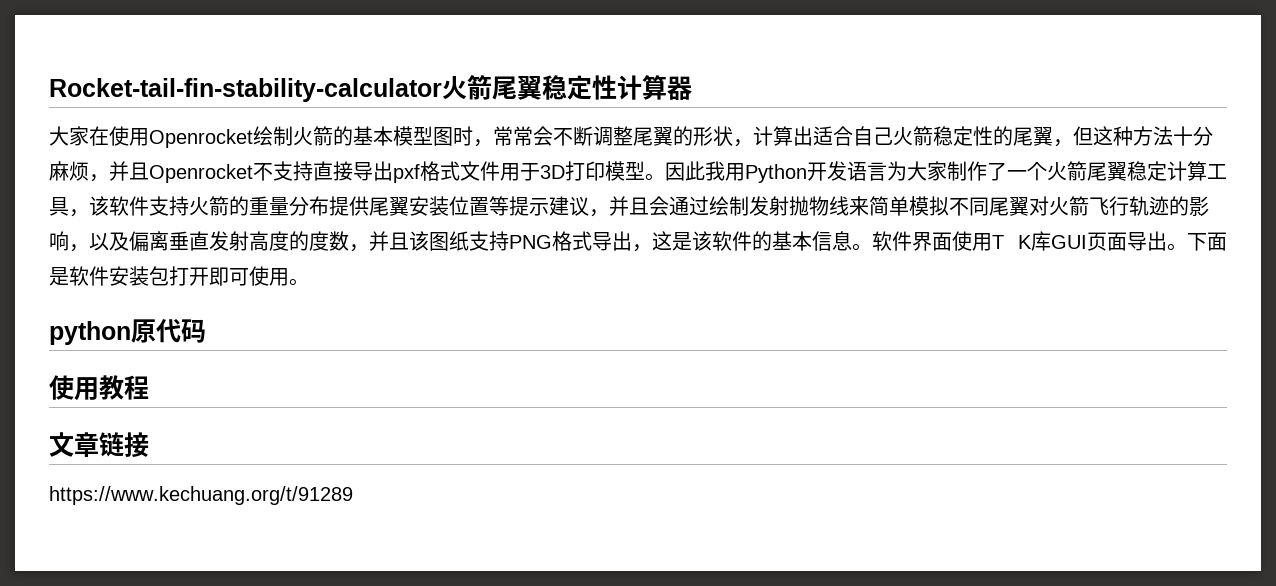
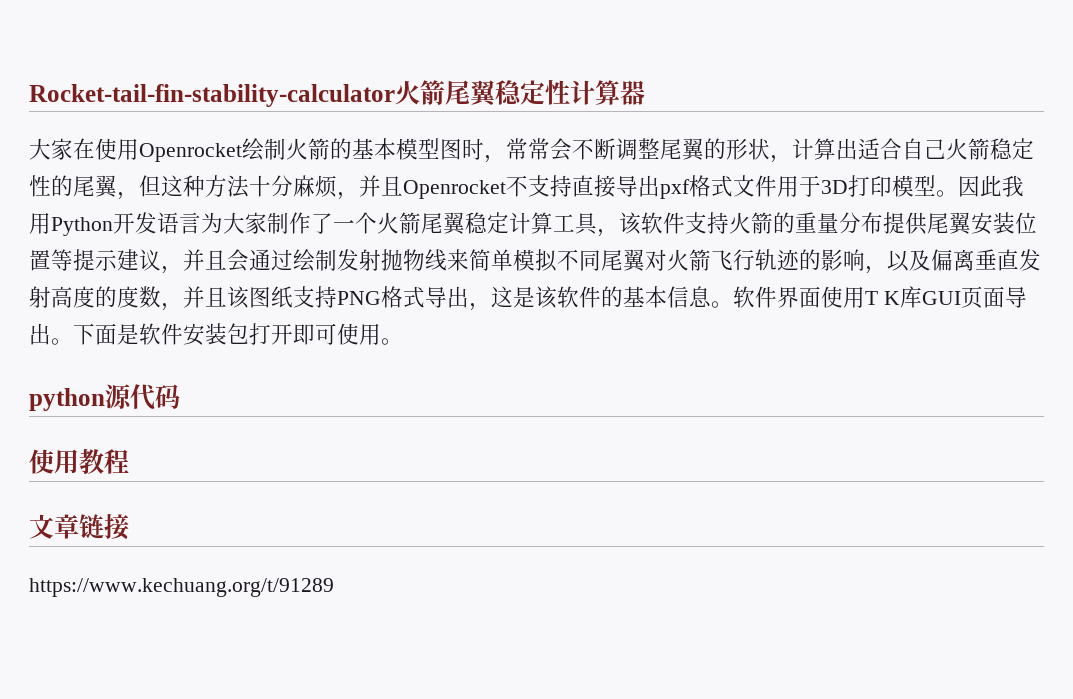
[131,319,156,343] 原 -> [105,384,132,409] 源

